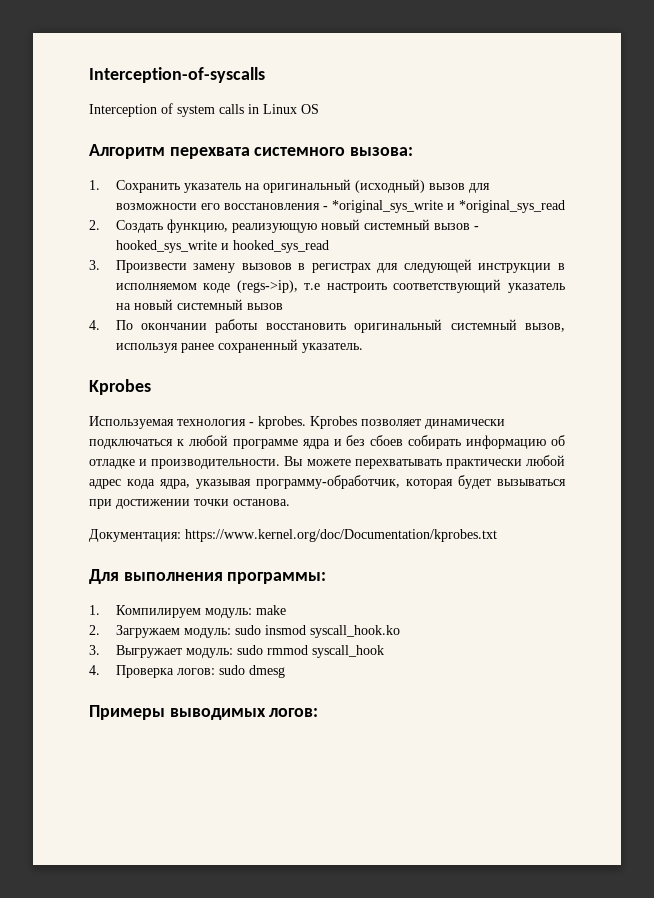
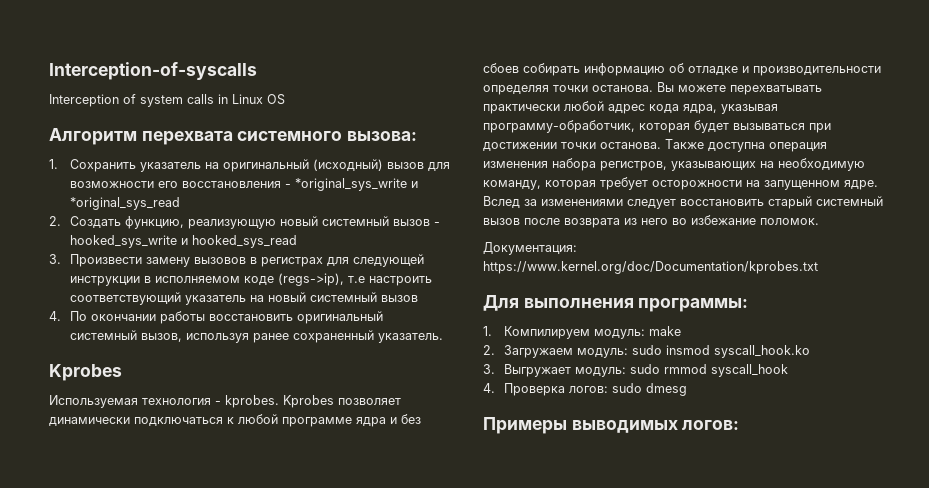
[151,459,281,469] производительности. -> [753,66,881,76] [483,85,653,95] производительности определяя точки останова.
(290, 502) none -> [665,139,827,152] [483,158,865,171] [483,177,878,190] [483,196,883,209] [483,215,819,228] Также доступна операция изменения набора регистров, указывающих на необходимую команду, которая требует осторожности на запущенном ядре. Вслед за изменениями следует восстановить старый системный вызов после возврата из него во избежание поломок.

